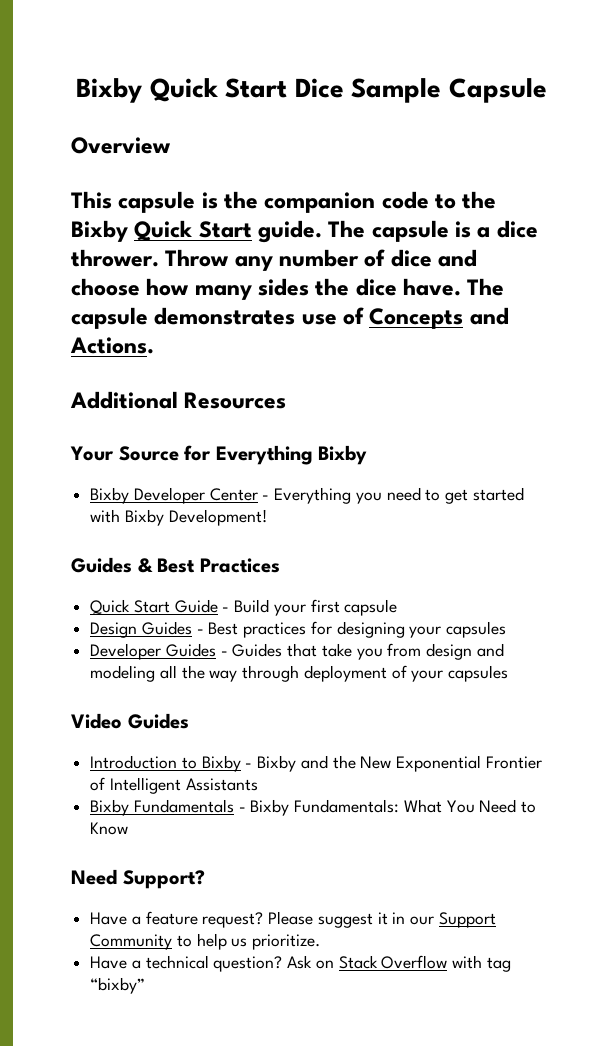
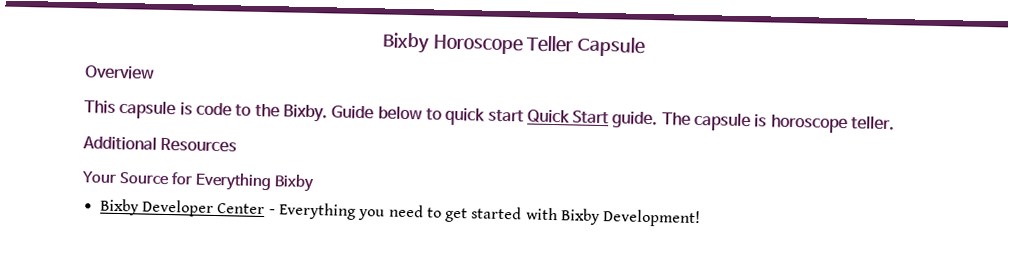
[76,78,442,103] Bixby Quick Start Dice Sample -> [381,32,574,55] Bixby Horoscope Teller
[224,191,376,213] the companion -> (193, 109) none
[71,220,128,242] Bixby -> [282,104,524,126] Bixby. Guide below to quick start
[477,220,538,238] [71,249,478,271] [71,278,505,300] [71,307,509,329] [70,337,154,354] a dice thrower. Throw any number of dice and choose how many sides the dice have. The capsule demonstrates use of Concepts and Actions. -> [770,114,896,134] horoscope teller.
[71,557,280,573] [90,599,398,616] [90,621,507,638] [90,643,504,660] [90,665,509,682] [71,713,189,729] [90,755,542,772] [90,777,258,794] [90,799,537,816] [90,822,129,835] [71,869,205,889] [90,911,496,928] [90,933,321,950] [90,955,511,972] [90,977,146,994] // Guides & Best Practices // Quick Start Guide - Build your first capsule // Design Guides - Best practices for designing your capsules // Developer Guides - Guides that take you from design and modeling all the way through deployment of your capsules // Video Guides // Introduction to Bixby - Bixby and the New Exponential Frontier of Intelligent Assistants // Bixby Fundamentals - Bixby Fundamentals: What You Need to Know // Need Support? // Have a feature request? Please suggest it in our Support Community to help us prioritize. // Have a technical question? Ask on Stack Overflow with tag “bixby” -> (702, 218) none

